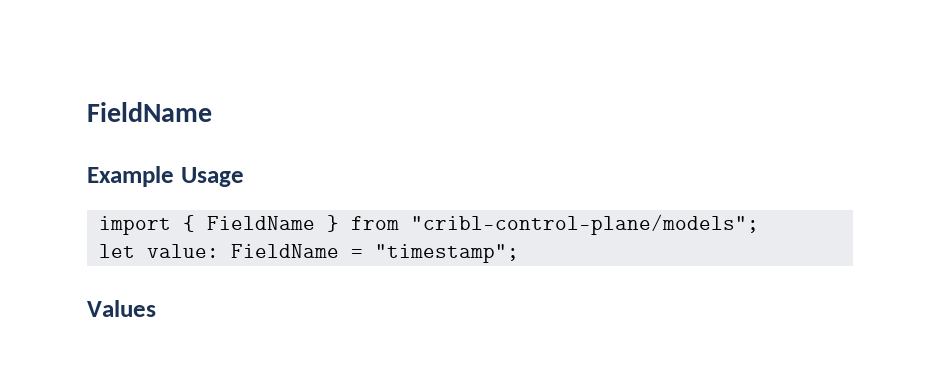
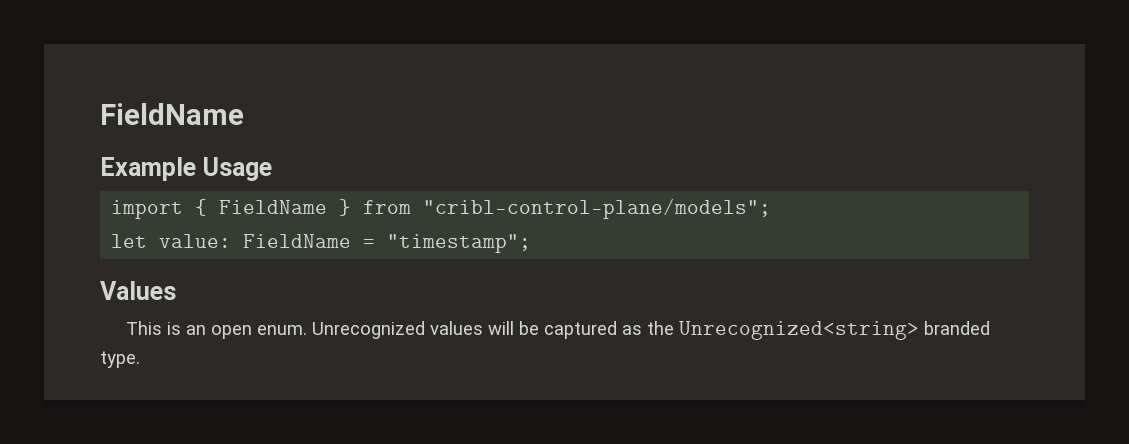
(156, 308) none -> [125,321,990,340] [100,351,140,368] // This is an open enum. Unrecognized values will be captured as the Unrecognized<string> branded type.

